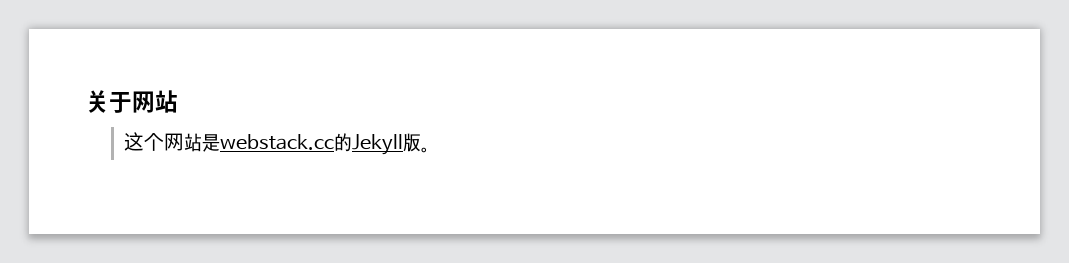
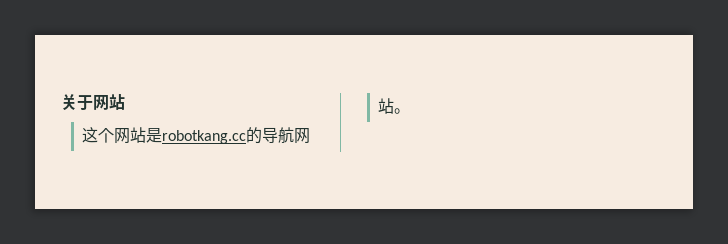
[220,133,422,155] webstack.cc的Jekyll版 -> [162,127,311,144] [378,98,395,114] robotkang.cc的导航网站

